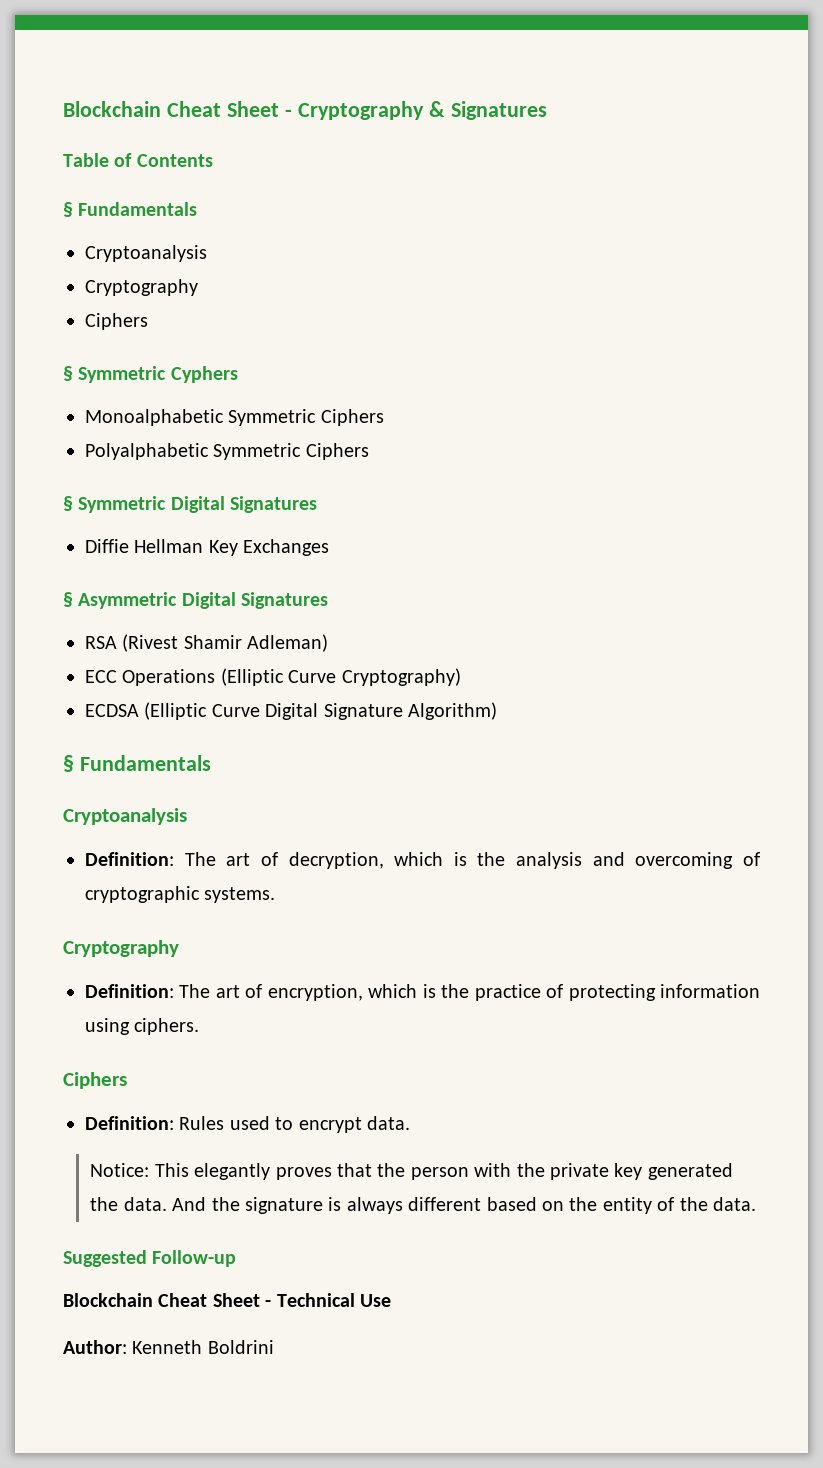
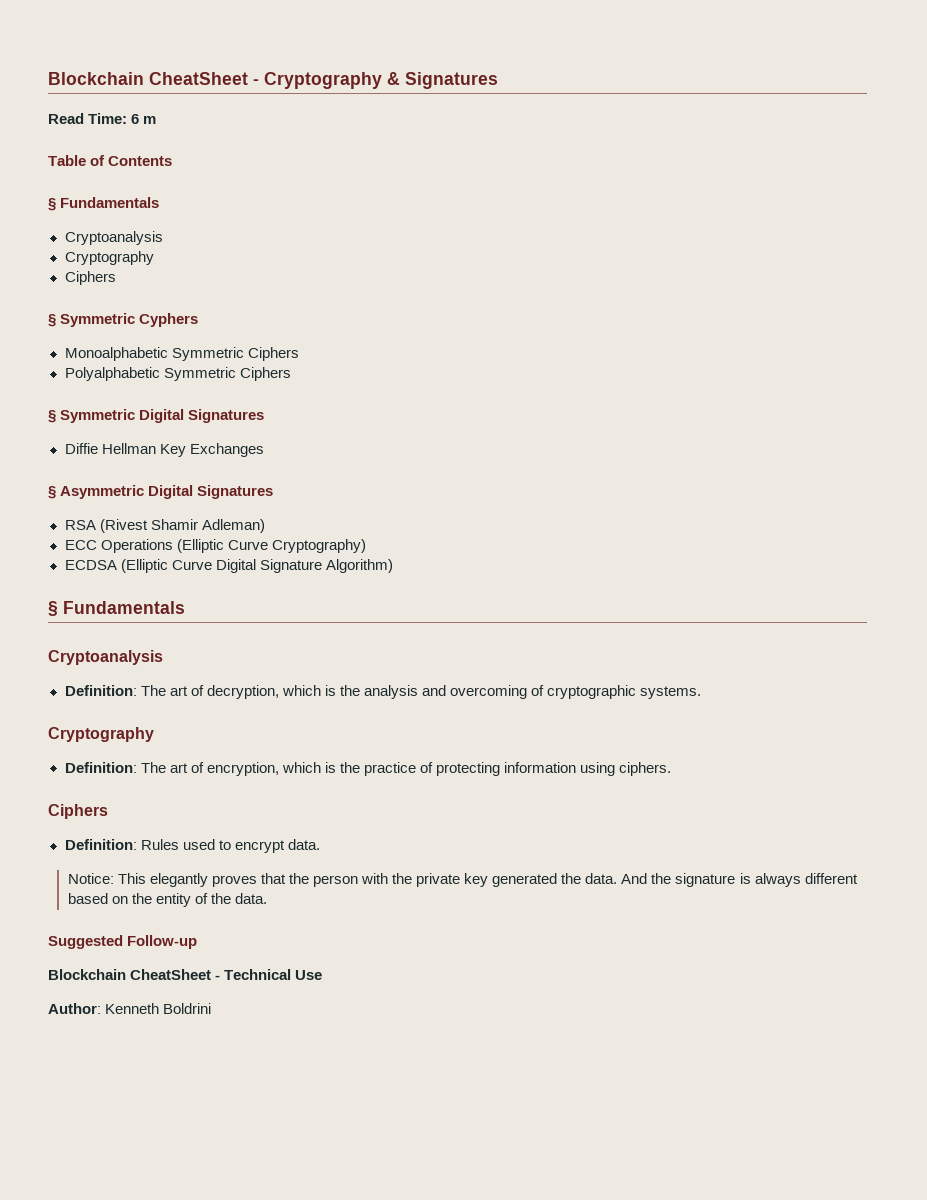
[63,101,279,117] Blockchain Cheat Sheet -> [48,72,248,85] Blockchain CheatSheet
(547, 110) none -> [48,113,157,124] // Read Time: 6 m
[158,1293,260,1307] Cheat Sheet -> [130,969,212,980] CheatSheet

